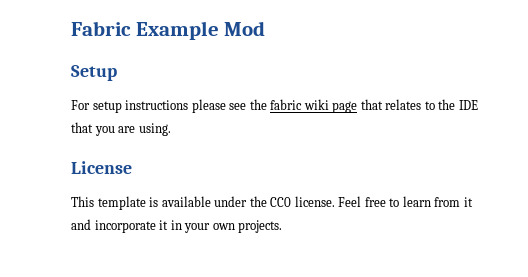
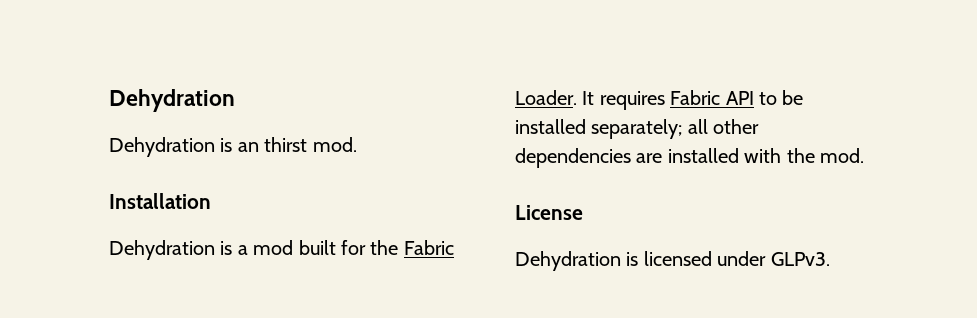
[71,21,266,40] [71,65,117,81] [71,99,478,113] [71,122,171,136] [71,161,132,174] [71,196,473,210] [71,219,283,233] Fabric Example Mod // Setup // For setup instructions please see the fabric wiki page that relates to the IDE that you are using. // License // This template is available under the CC0 license. Feel free to learn from it and incorporate it in your own projects. -> [109,89,235,112] [109,137,357,157] [109,193,211,209] [109,240,454,260] [515,90,804,110] [515,119,760,139] [515,148,864,168] [515,205,583,220] [515,251,830,271] Dehydration // Dehydration is an thirst mod. // Installation // Dehydration is a mod built for the Fabric Loader. It requires Fabric API to be installed separately; all other dependencies are installed with the mod. // License // Dehydration is licensed under GLPv3.

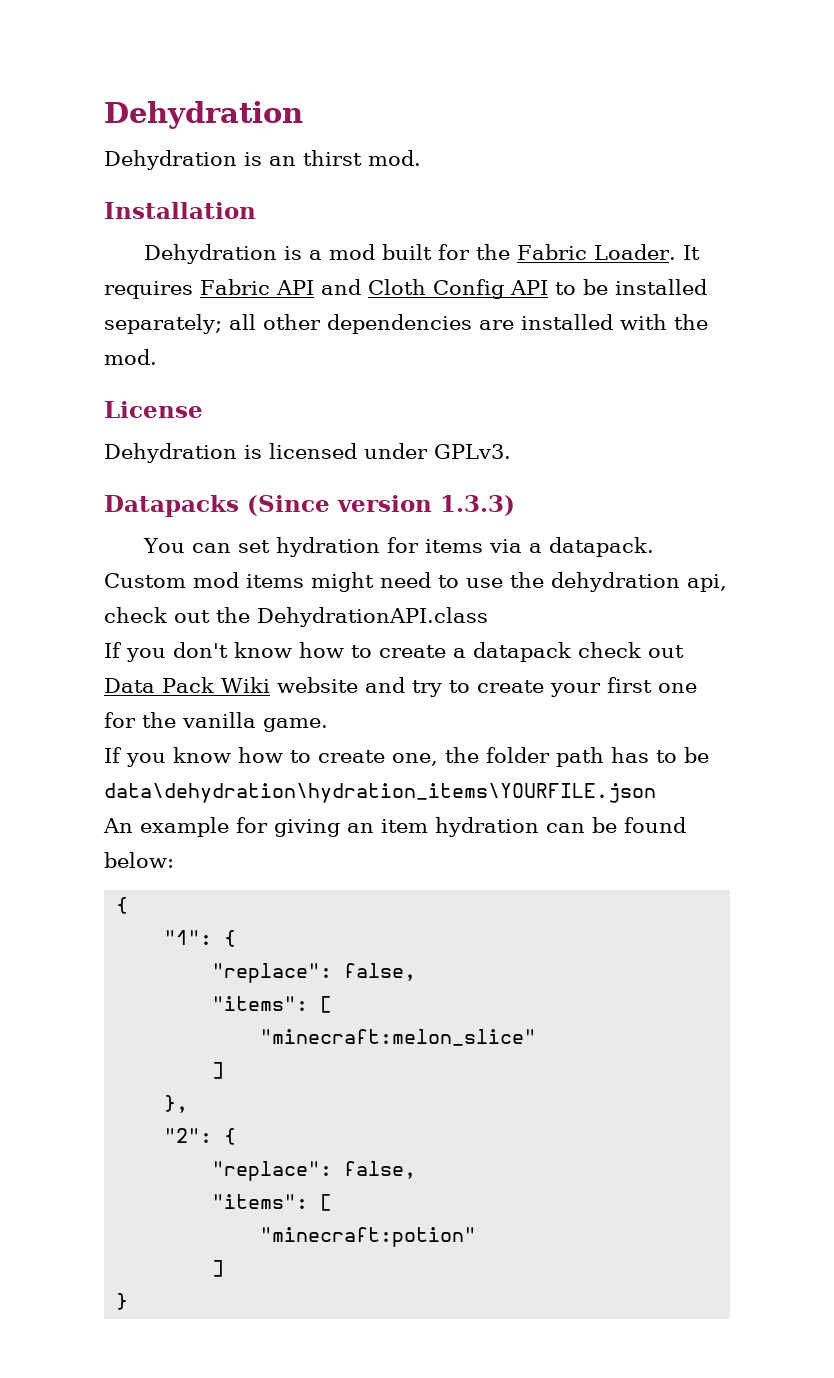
(754, 98) none -> [320,279,548,299] and Cloth Config API
[770,252,830,266] GLPv3. -> [434,444,511,459] [104,495,515,517] [143,537,655,557] [104,572,727,592] [104,607,488,627] [104,642,684,662] [104,677,697,697] [104,712,328,732] [104,747,709,767] [104,783,656,803] [103,817,686,837] [104,852,174,868] [116,897,129,914] [164,930,237,947] [212,963,417,983] [212,996,333,1013] [260,1029,537,1046] [212,1062,225,1079] [164,1095,189,1113] [164,1128,237,1145] [212,1161,417,1181] [212,1194,333,1211] [260,1227,477,1247] [212,1260,225,1277] [116,1293,129,1310] GPLv3. // Datapacks (Since version 1.3.3) // You can set hydration for items via a datapack. Custom mod items might need to use the dehydration api, check out the DehydrationAPI.class // If you don't know how to create a datapack check out Data Pack Wiki website and try to create your first one for the vanilla game. // If you know how to create one, the folder path has to be data\dehydration\hydration_items\YOURFILE.json // An example for giving an item hydration can be found below: // { // "1": { // "replace": false, // "items": [ // "minecraft:melon_slice" // ] // }, // "2": { // "replace": false, // "items": [ // "minecraft:potion" // ] // }

